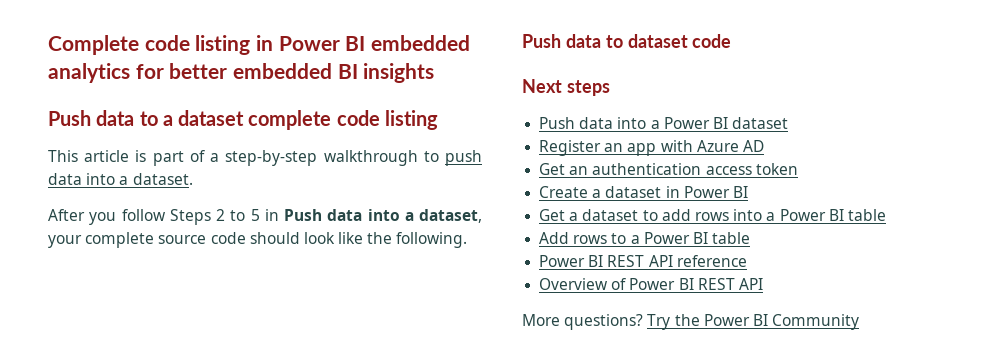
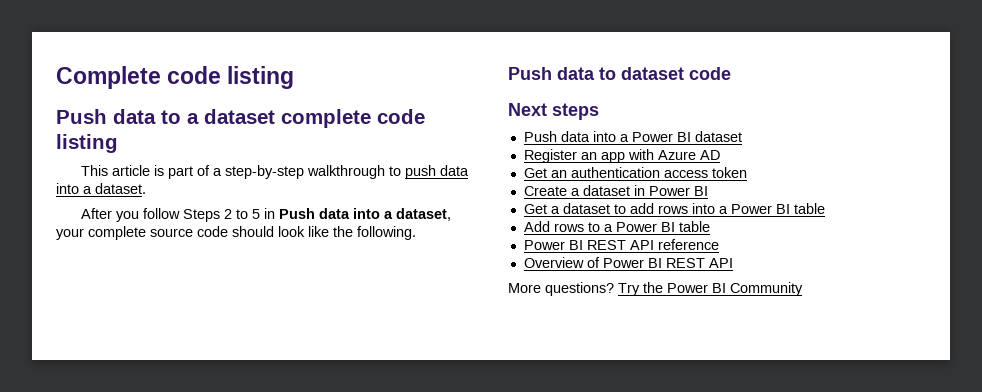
[256,35,471,51] [48,63,435,83] in Power BI embedded analytics for better embedded BI insights -> (295, 77) none

